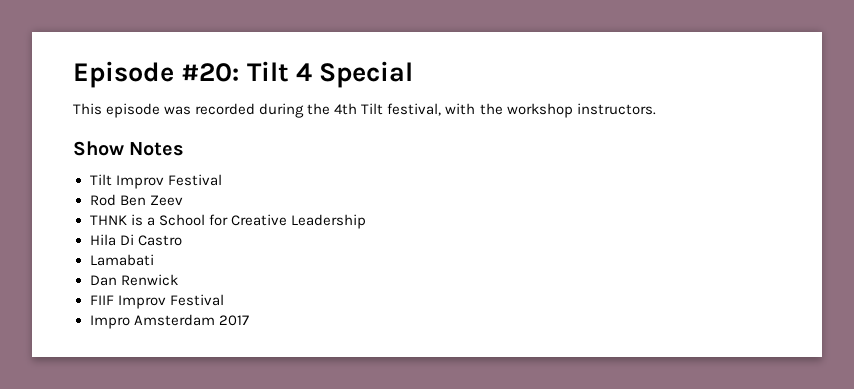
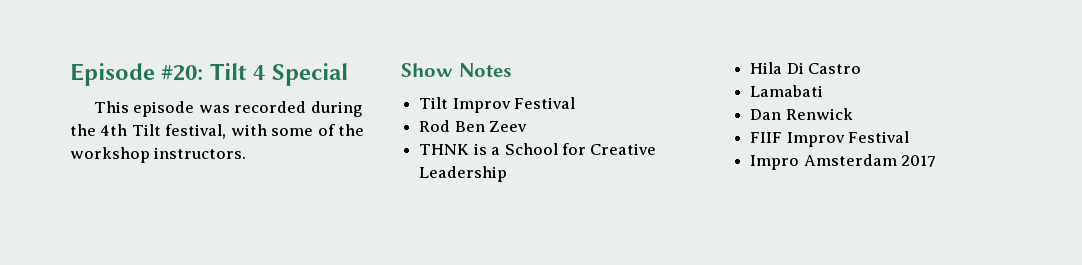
(476, 109) none -> [271,124,335,136] some of

